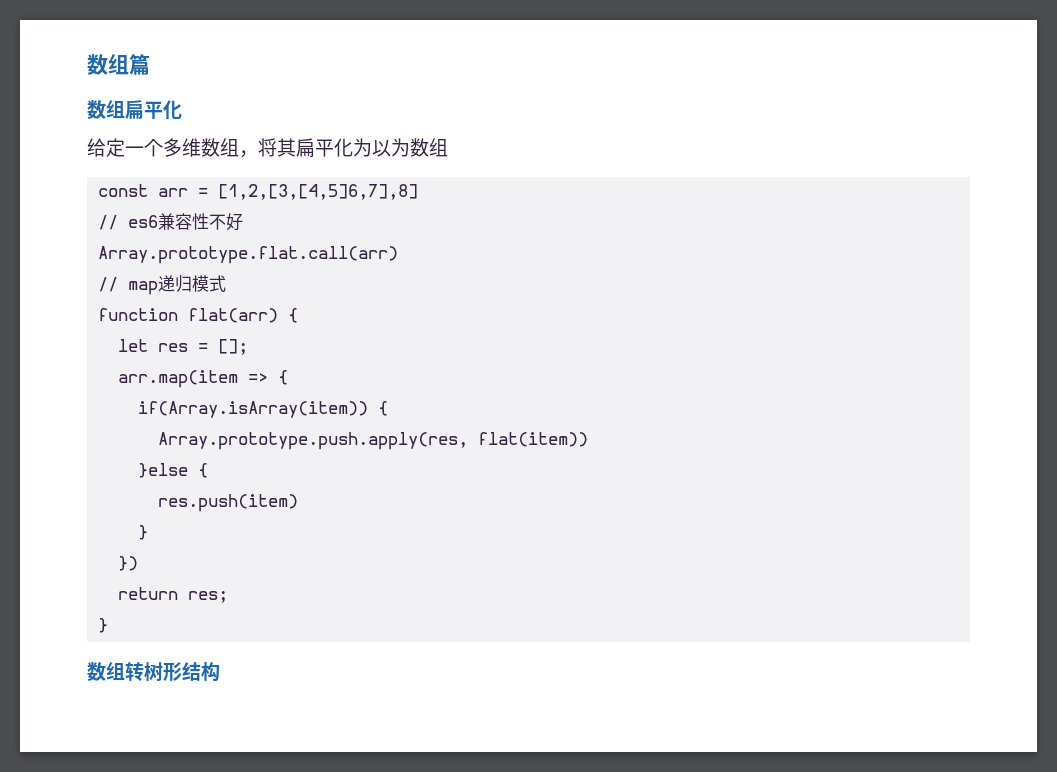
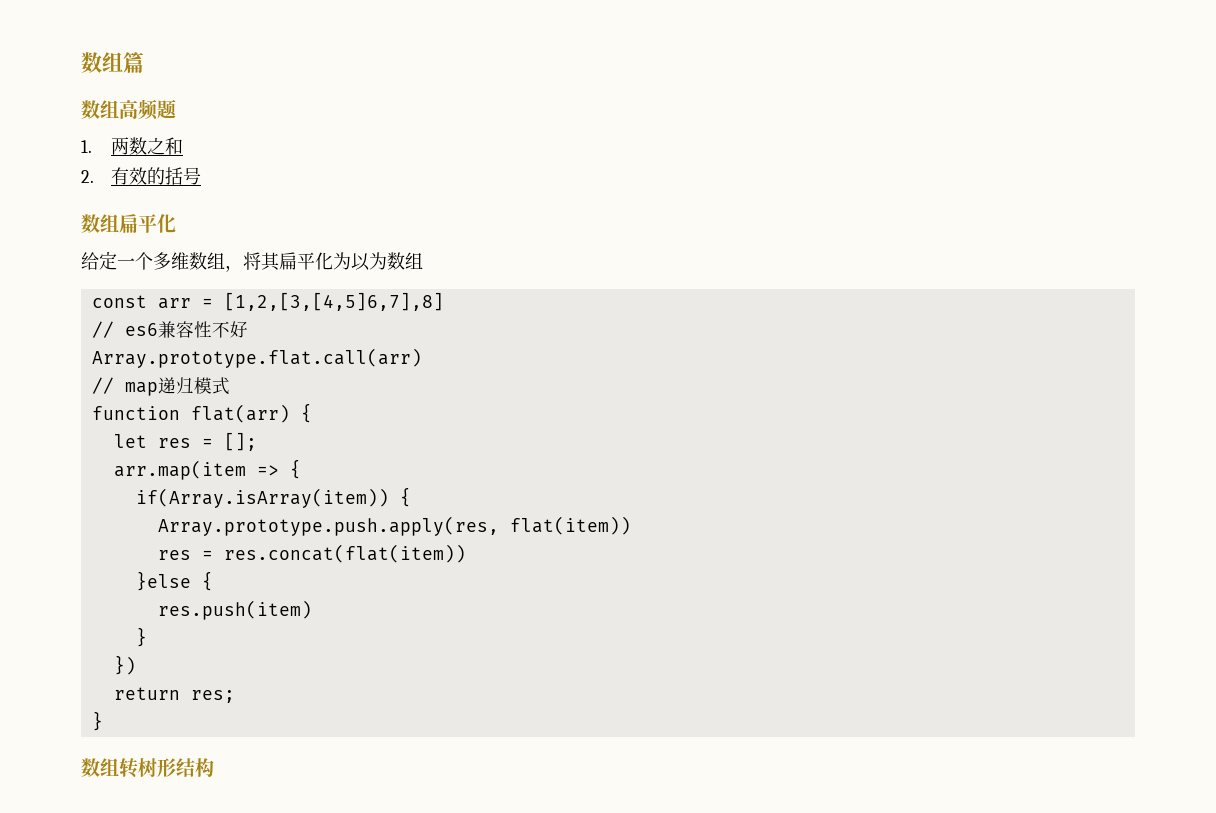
(150, 64) none -> [81,99,176,120] [81,137,183,155] [81,167,201,185] // 数组高频题 // 1.两数之和 // 2.有效的括号
(589, 439) none -> [157,544,466,563] // res = res.concat(flat(item))

